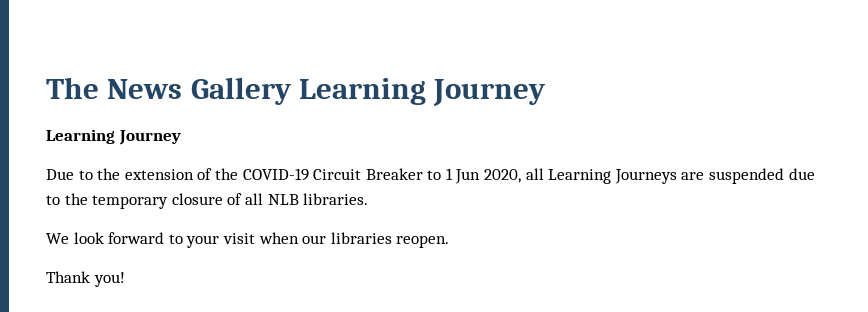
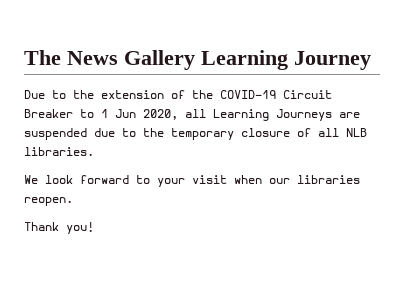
[46,129,181,145] // Learning Journey -> (371, 60) none

